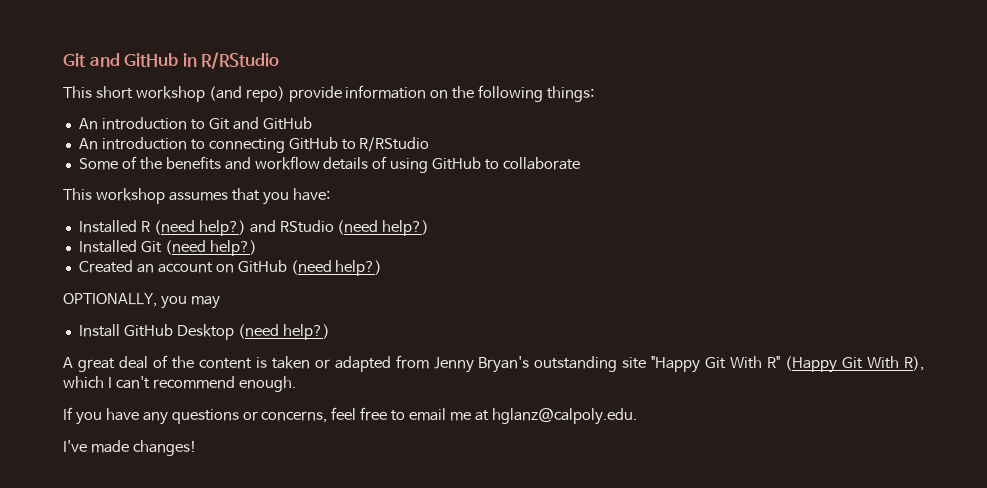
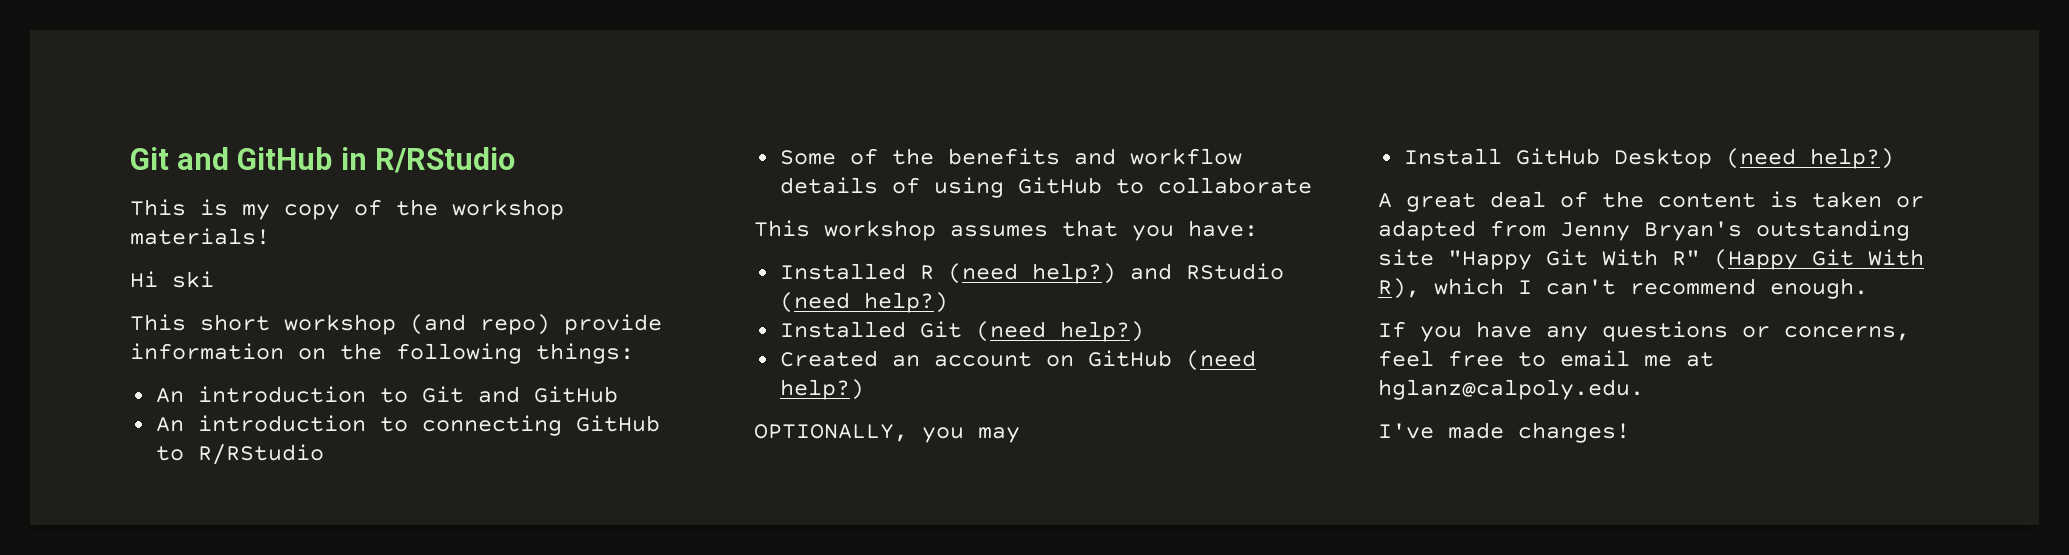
(280, 60) none -> [130,199,564,220] [130,228,270,245] [130,271,214,288] // This is my copy of the workshop materials! // Hi ski

